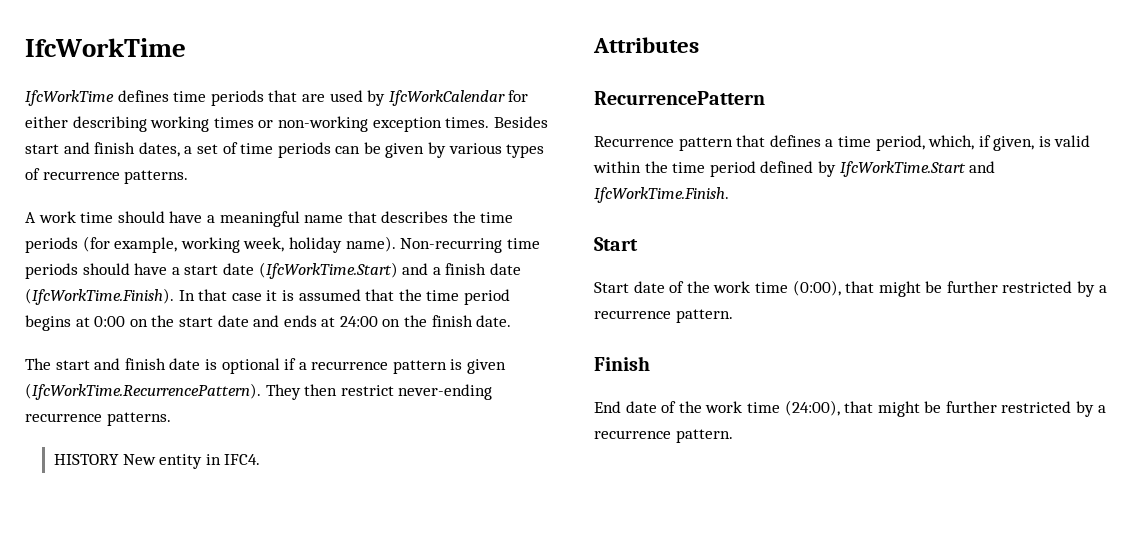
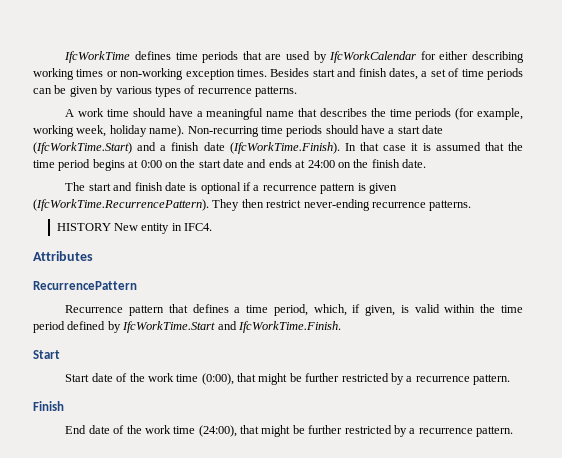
[25,38,186,57] [25,90,114,106] IfcWorkTime // IfcWorkTime -> [64,51,131,63] IfcWorkTime

